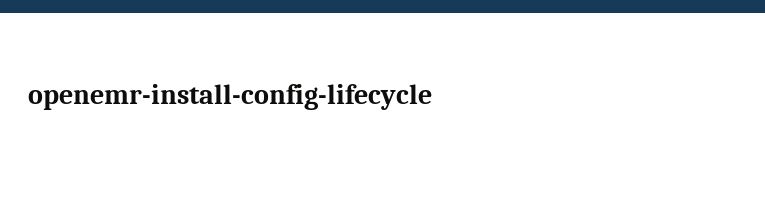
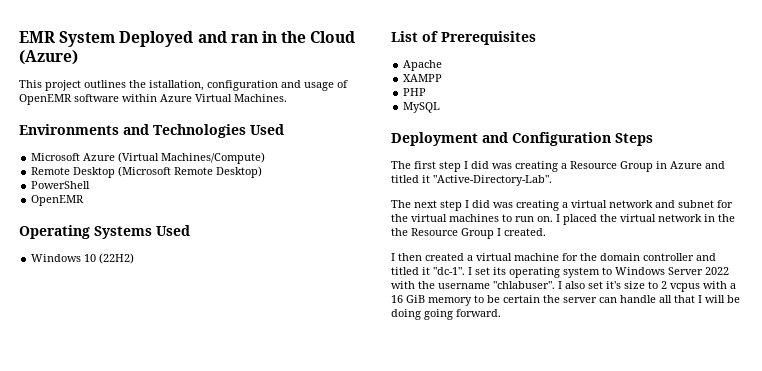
[28,84,432,110] openemr-install-config-lifecycle -> [19,31,356,47] [19,50,78,65] [19,80,348,91] [19,94,287,105] [19,124,284,138] [31,152,266,164] [31,166,263,178] [31,181,91,189] [31,195,85,206] [19,225,190,239] [31,253,135,264] [391,31,536,45] [403,60,443,71] [403,74,443,82] [403,88,427,96] [403,102,441,113] [391,132,653,146] [391,161,725,172] [391,175,552,186] [391,200,733,211] [391,214,735,225] [391,228,546,239] [391,253,716,261] [391,267,729,278] [391,281,736,292] [391,295,740,306] [391,309,501,320] EMR System Deployed and ran in the Cloud (Azure) // This project outlines the istallation, configuration and usage of OpenEMR software within Azure Virtual Machines. // Environments and Technologies Used // Microsoft Azure (Virtual Machines/Compute) // Remote Desktop (Microsoft Remote Desktop) // PowerShell // OpenEMR // Operating Systems Used // Windows 10 (22H2) // List of Prerequisites // Apache // XAMPP // PHP // MySQL // Deployment and Configuration Steps // The first step I did was creating a Resource Group in Azure and titled it "Active-Directory-Lab". // The next step I did was creating a virtual network and subnet for the virtual machines to run on. I placed the virtual network in the the Resource Group I created. // I then created a virtual machine for the domain controller and titled it "dc-1". I set its operating system to Windows Server 2022 with the username "chlabuser". I also set it's size to 2 vcpus with a 16 GiB memory to be certain the server can handle all that I will be doing going forward.

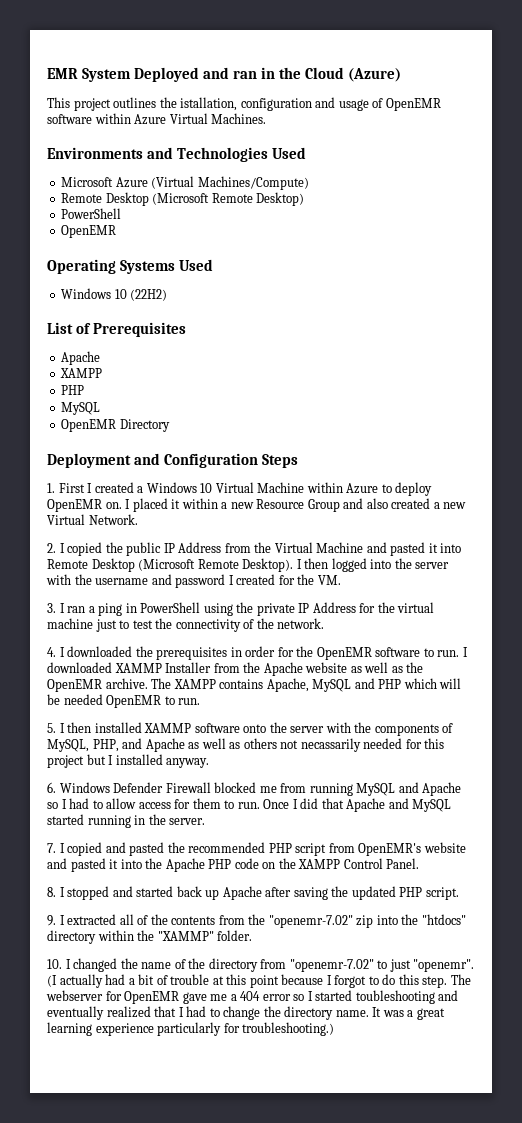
(441, 107) none -> [61,419,170,432] // OpenEMR Directory
[391,161,725,172] [391,175,552,186] [391,200,733,211] [391,214,735,225] [391,228,546,239] [391,253,716,261] [391,267,729,278] [391,281,736,292] [391,295,740,306] [391,309,501,320] The first step I did was creating a Resource Group in Azure and titled it "Active-Directory-Lab". // The next step I did was creating a virtual network and subnet for the virtual machines to run on. I placed the virtual network in the the Resource Group I created. // I then created a virtual machine for the domain controller and titled it "dc-1". I set its operating system to Windows Server 2022 with the username "chlabuser". I also set it's size to 2 vcpus with a 16 GiB memory to be certain the server can handle all that I will be doing going forward. -> [47,482,433,496] [47,498,467,512] [47,514,138,525] [47,542,462,556] [47,558,450,572] [46,574,341,588] [47,602,435,616] [47,618,325,632] [47,646,468,660] [47,662,424,676] [47,678,462,692] [47,694,201,708] [47,722,454,736] [47,738,445,752] [47,754,210,768] [47,782,462,796] [47,798,452,812] [47,814,206,828] [47,842,466,856] [47,858,420,872] [47,886,459,900] [47,914,466,928] [47,930,253,944] [47,958,475,972] [47,974,471,988] [46,990,459,1004] [47,1006,445,1020] [47,1022,335,1036] 1. First I created a Windows 10 Virtual Machine within Azure to deploy OpenEMR on. I placed it within a new Resource Group and also created a new Virtual Network. // 2. I copied the public IP Address from the Virtual Machine and pasted it into Remote Desktop (Microsoft Remote Desktop). I then logged into the server with the username and password I created for the VM. // 3. I ran a ping in PowerShell using the private IP Address for the virtual machine just to test the connectivity of the network. // 4. I downloaded the prerequisites in order for the OpenEMR software to run. I downloaded XAMMP Installer from the Apache website as well as the OpenEMR archive. The XAMPP contains Apache, MySQL and PHP which will be needed OpenEMR to run. // 5. I then installed XAMMP software onto the server with the components of MySQL, PHP, and Apache as well as others not necassarily needed for this project but I installed anyway. // 6. Windows Defender Firewall blocked me from running MySQL and Apache so I had to allow access for them to run. Once I did that Apache and MySQL started running in the server. // 7. I copied and pasted the recommended PHP script from OpenEMR's website and pasted it into the Apache PHP code on the XAMPP Control Panel. // 8. I stopped and started back up Apache after saving the updated PHP script. // 9. I extracted all of the contents from the "openemr-7.02" zip into the "htdocs" directory within the "XAMMP" folder. // 10. I changed the name of the directory from "openemr-7.02" to just "openemr". (I actually had a bit of trouble at this point because I forgot to do this step. The webserver for OpenEMR gave me a 404 error so I started toubleshooting and eventually realized that I had to change the directory name. It was a great learning experience particularly for troubleshooting.)

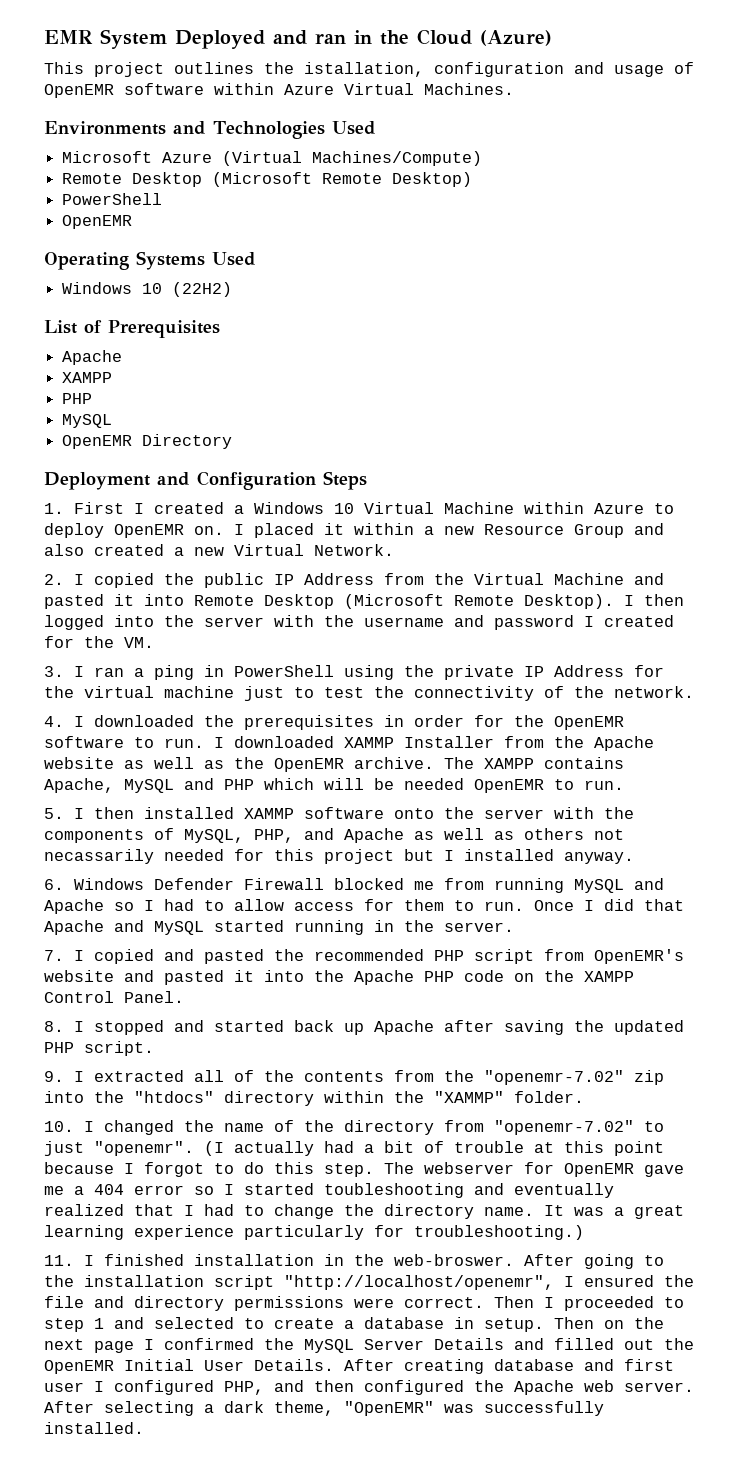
(335, 1029) none -> [44,1254,664,1269] [44,1275,694,1290] [44,1296,684,1311] [44,1317,664,1332] [44,1338,694,1353] [44,1359,674,1374] [44,1380,694,1395] [44,1401,604,1416] [44,1422,144,1434] // 11. I finished installation in the web-broswer. After going to the installation script "http://localhost/openemr", I ensured the file and directory permissions were correct. Then I proceeded to step 1 and selected to create a database in setup. Then on the next page I confirmed the MySQL Server Details and filled out the OpenEMR Initial User Details. After creating database and first user I configured PHP, and then configured the Apache web server. After selecting a dark theme, "OpenEMR" was successfully installed.

